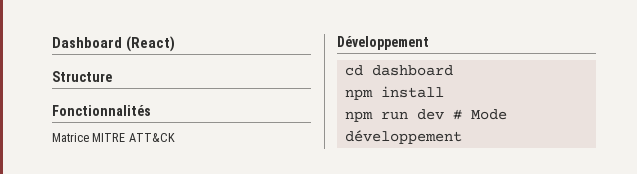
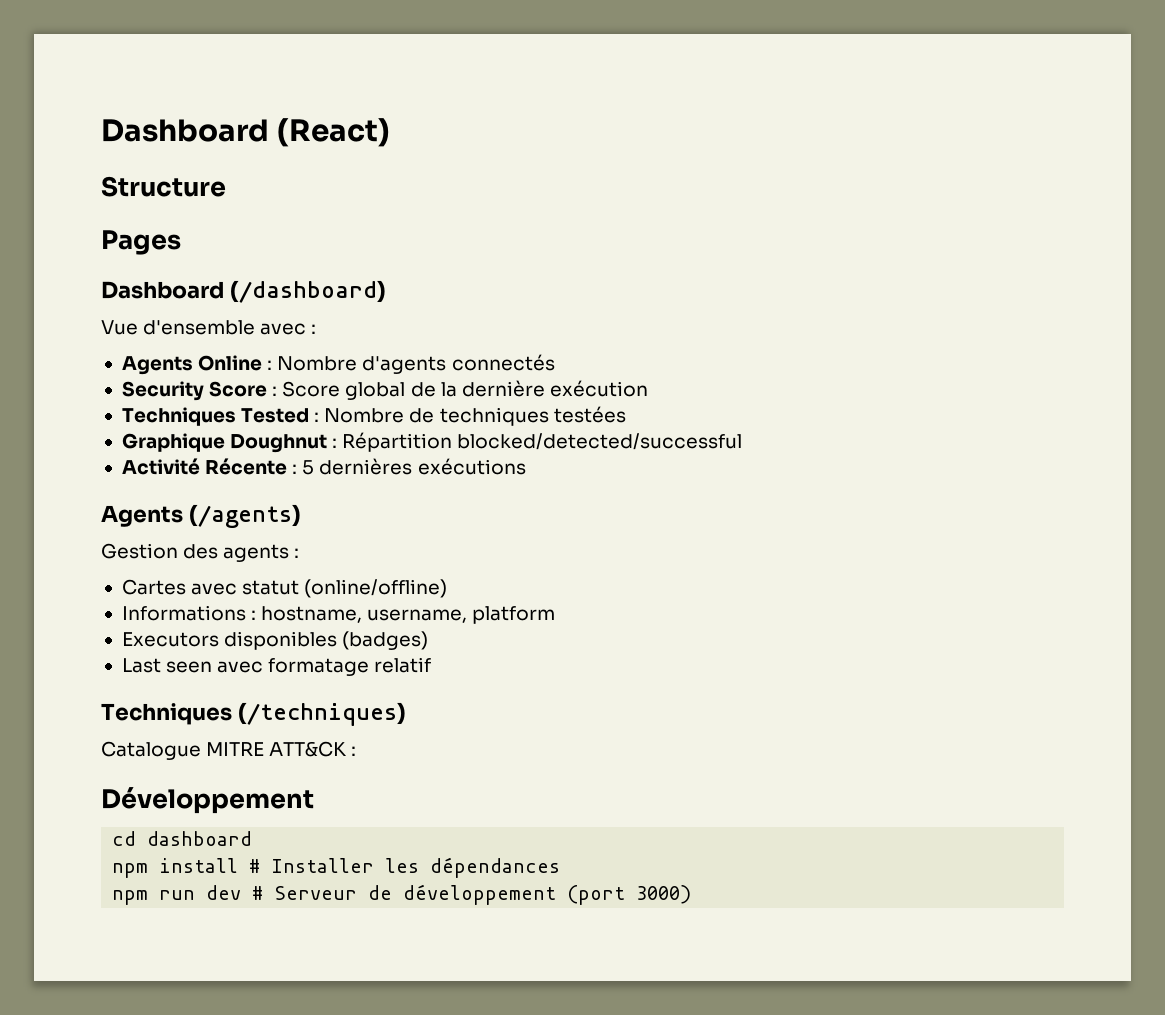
[52,105,151,116] [52,133,89,142] Fonctionnalités // Matrice -> [101,230,181,255] [101,280,386,303] [101,320,317,335] [121,354,555,375] [121,380,648,401] [121,406,626,426] [121,432,743,453] [121,458,526,475] [101,504,301,528] [101,543,300,562] [121,579,448,598] [121,605,556,624] [121,631,429,650] [121,657,432,676] [101,702,406,726] [101,741,201,760] Pages // Dashboard (/dashboard) // Vue d'ensemble avec : // Agents Online : Nombre d'agents connectés // Security Score : Score global de la dernière exécution // Techniques Tested : Nombre de techniques testées // Graphique Doughnut : Répartition blocked/detected/successful // Activité Récente : 5 dernières exécutions // Agents (/agents) // Gestion des agents : // Cartes avec statut (online/offline) // Informations : hostname, username, platform // Executors disponibles (badges) // Last seen avec formatage relatif // Techniques (/techniques) // Catalogue
(175, 137) none -> [351,746,357,756] :
(444, 92) none -> [249,857,561,878] # Installer les dépendances
[470,109,507,120] [344,130,462,144] Mode développement -> [274,884,692,905] Serveur de développement (port 3000)

